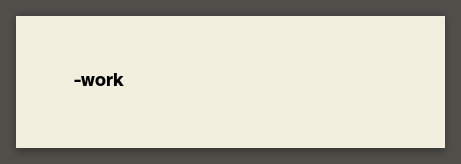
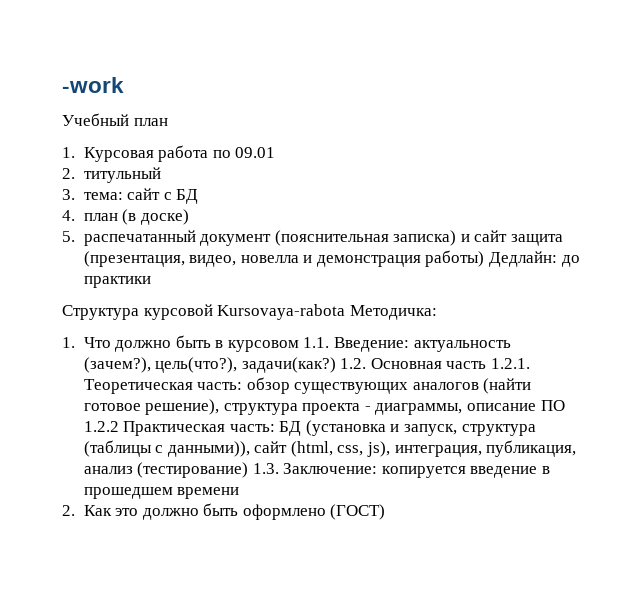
(124, 79) none -> [62,113,168,126] [62,145,276,162] [62,167,161,183] [62,188,199,204] [62,209,189,225] [62,230,564,246] [83,250,580,267] [83,276,151,288] [62,304,437,320] [62,335,511,352] [83,357,531,373] [83,377,532,394] [83,399,565,415] [83,420,536,436] [83,440,577,457] [83,462,551,478] [83,487,240,499] [62,503,386,520] // Учебный план // 1. Курсовая работа по 09.01 // 2. титульный // 3. тема: сайт с БД // 4. план (в доске) // 5. распечатанный документ (пояснительная записка) и сайт защита (презентация, видео, новелла и демонстрация работы) Дедлайн: до практики // Структура курсовой Kursovaya-rabota Методичка: // 1. Что должно быть в курсовом 1.1. Введение: актуальность (зачем?), цель(что?), задачи(как?) 1.2. Основная часть 1.2.1. Теоретическая часть: обзор существующих аналогов (найти готовое решение), структура проекта - диаграммы, описание ПО 1.2.2 Практическая часть: БД (установка и запуск, структура (таблицы с данными)), сайт (html, css, js), интеграция, публикация, анализ (тестирование) 1.3. Заключение: копируется введение в прошедшем времени // 2. Как это должно быть оформлено (ГОСТ)

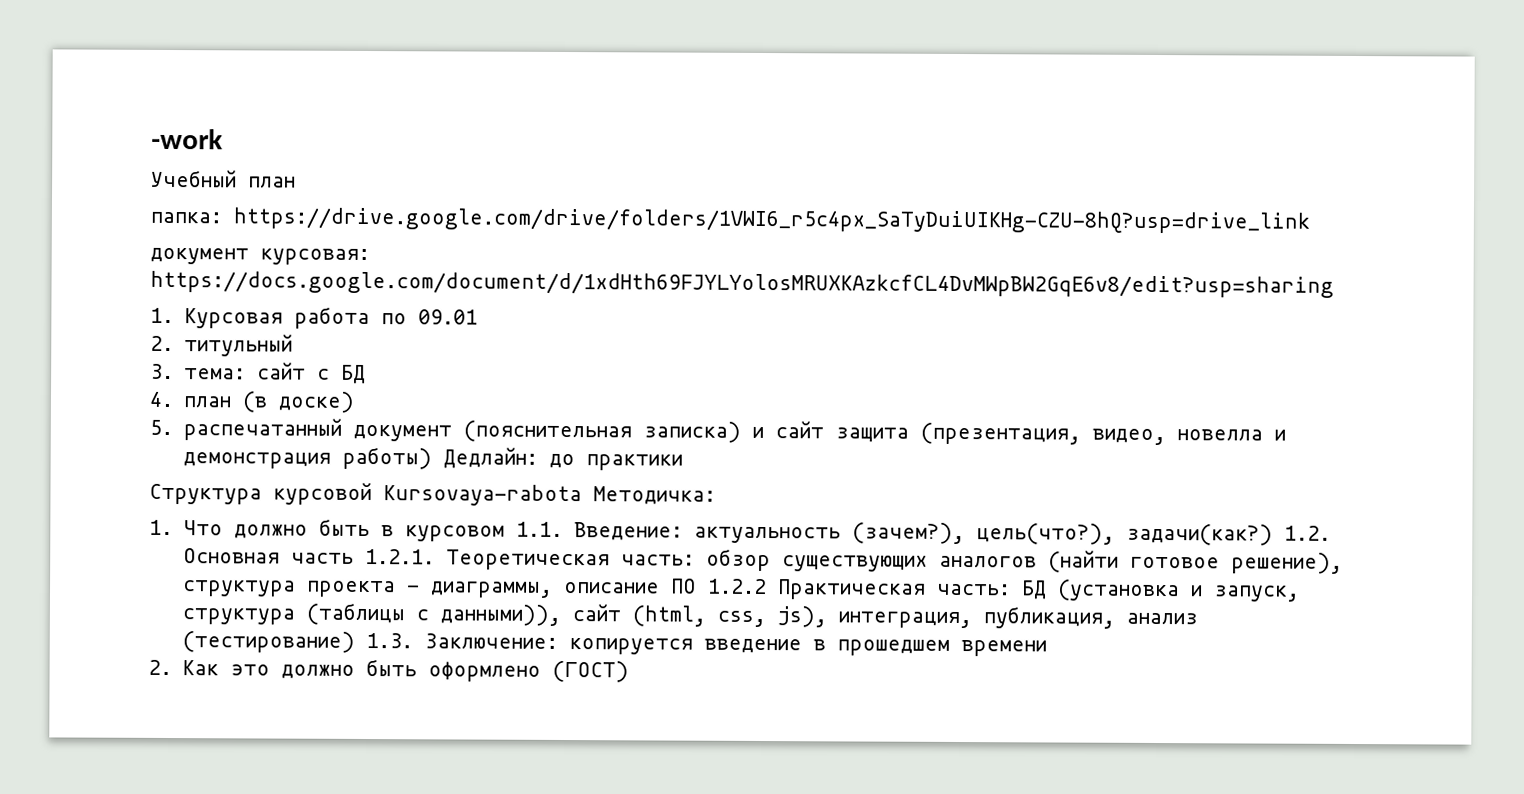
(168, 122) none -> [150,207,1310,234] [150,247,370,266] [150,270,1334,298] // папка: https://drive.google.com/drive/folders/1VWI6_r5c4px_SaTyDuiUIKHg-CZU-8hQ?usp=drive_link // документ курсовая: https://docs.google.com/document/d/1xdHth69FJYLYolosMRUXKAzkcfCL4DvMWpBW2GqE6v8/edit?usp=sharing

